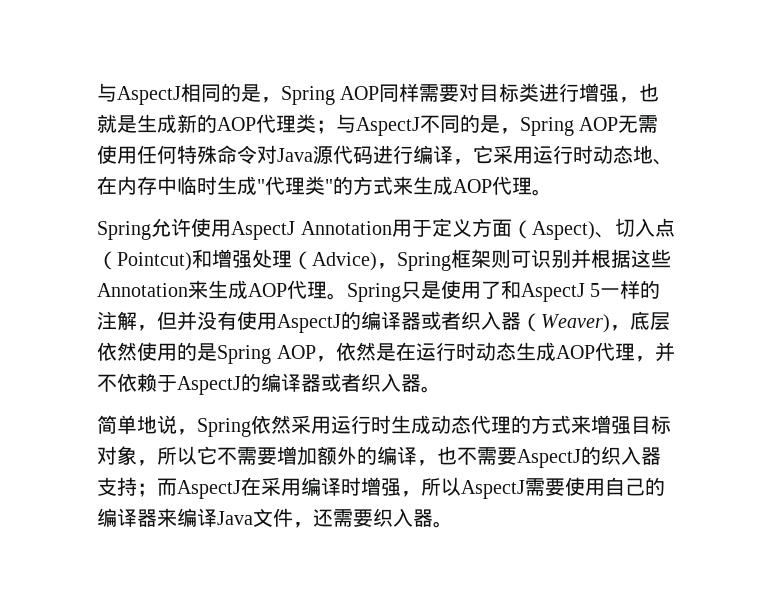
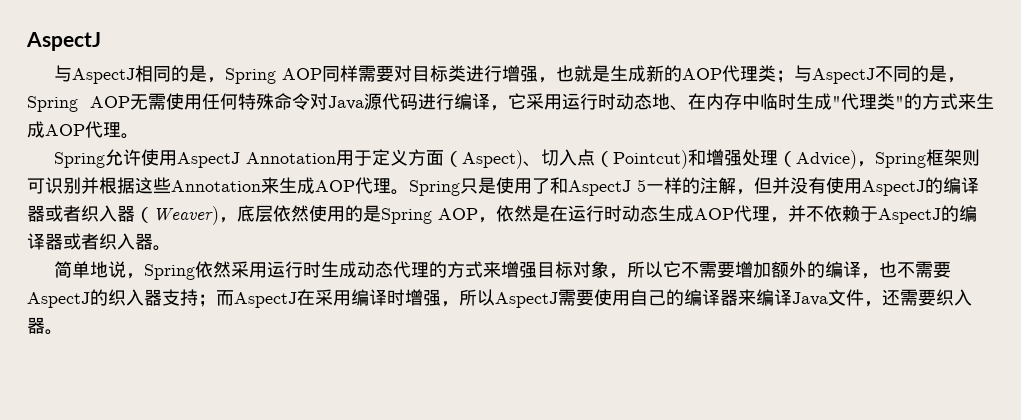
(97, 92) none -> [26,32,101,51] AspectJ //

